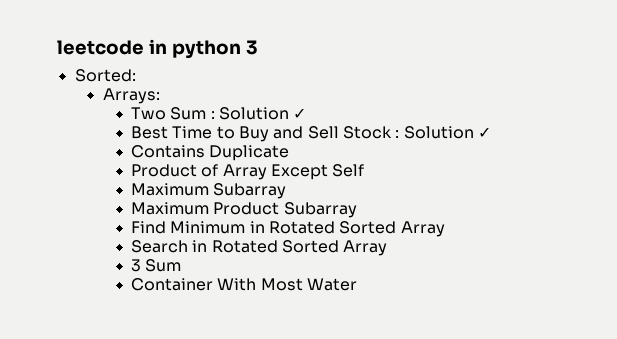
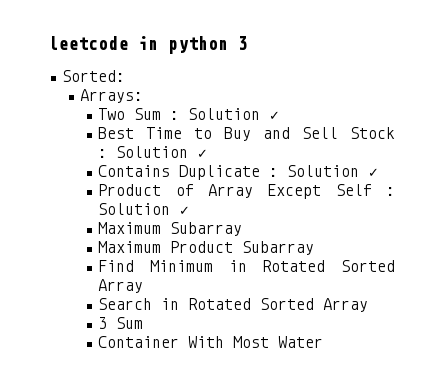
(290, 153) none -> [269,165,380,177] : Solution ✓
(365, 170) none -> [386,187,395,196] [98,203,191,215] : Solution ✓

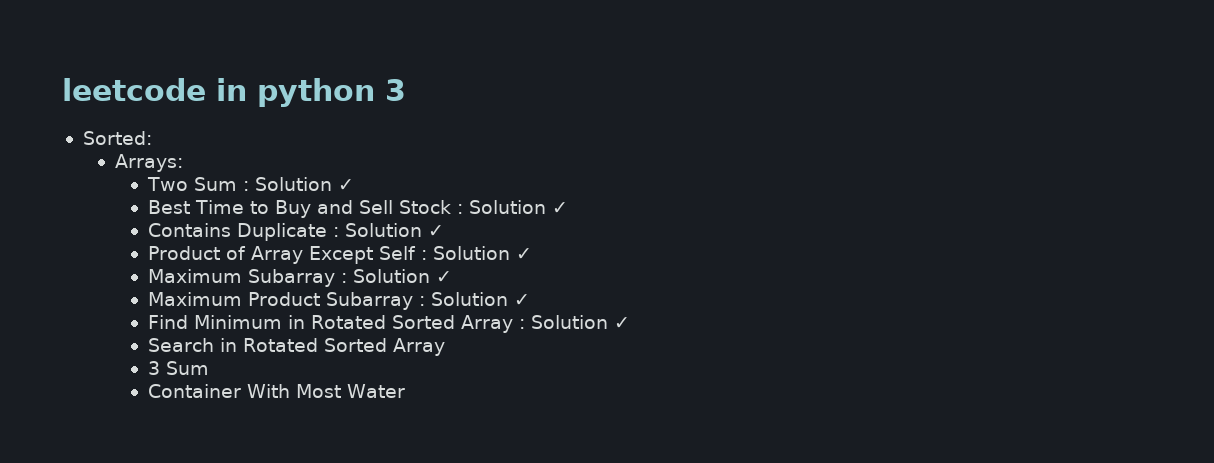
(243, 229) none -> [341,269,453,283] : Solution ✓
(315, 248) none -> [419,292,531,306] : Solution ✓
(144, 286) none -> [518,315,630,329] : Solution ✓

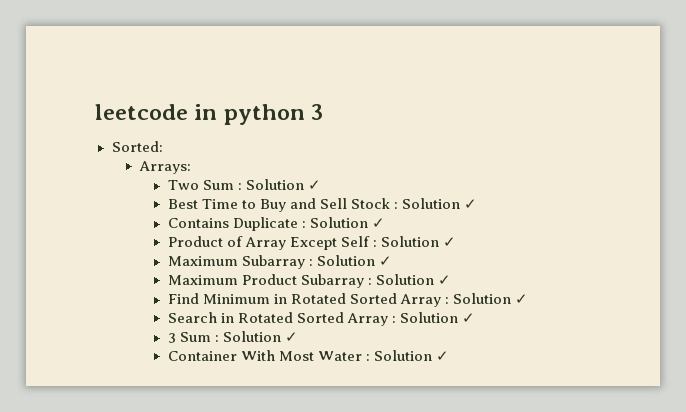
(446, 347) none -> [391,312,475,323] : Solution ✓
(210, 368) none -> [214,331,298,342] : Solution ✓
(406, 391) none -> [365,350,449,361] : Solution ✓

